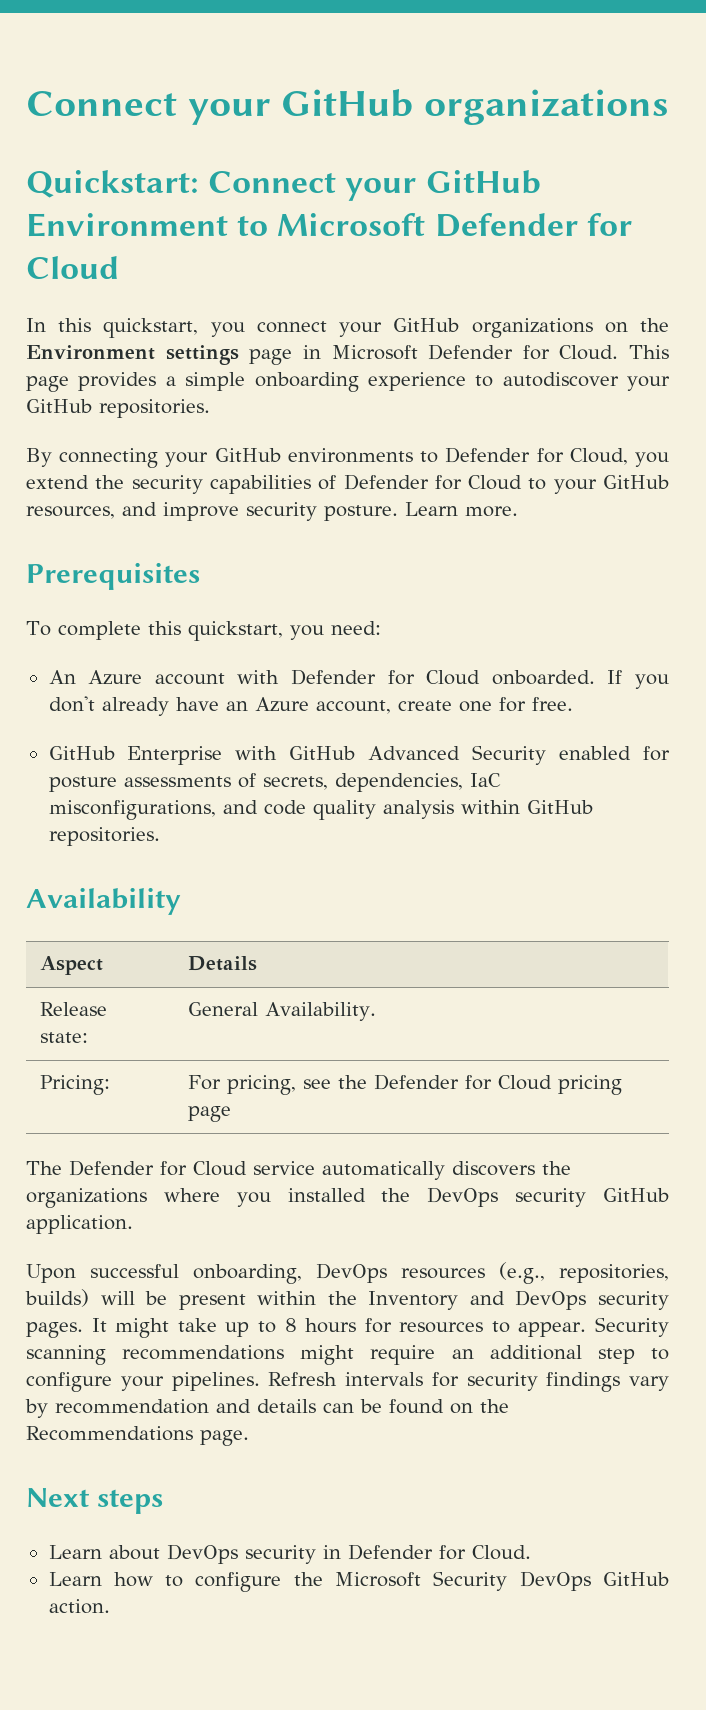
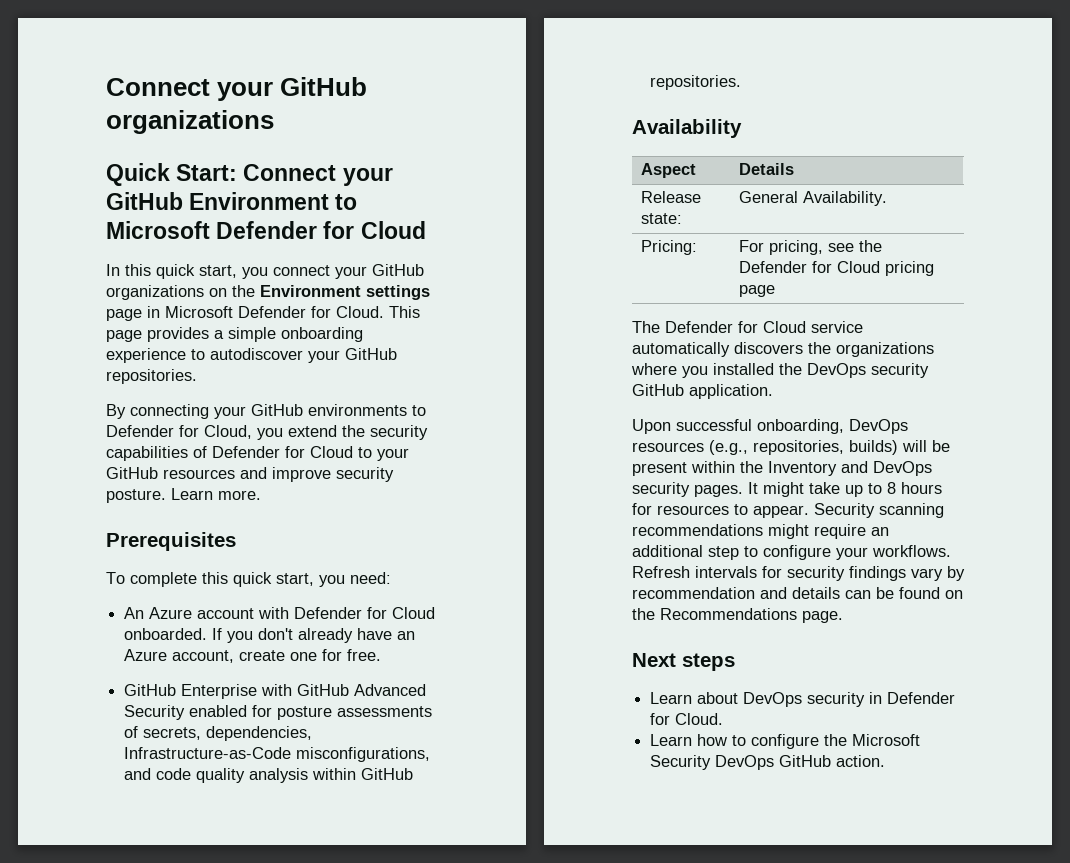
[26,170,199,198] Quickstart: -> [106,163,238,186] Quick Start:
[103,318,199,338] quickstart, -> [156,264,237,279] quick start,
[26,506,115,519] resources, -> [163,469,235,479] resources
[187,621,283,641] quickstart, -> [233,572,314,587] quick start,
[469,773,501,787] IaC -> [124,747,292,759] Infrastructure-as-Code
[171,1372,260,1391] pipelines. -> [872,545,951,557] workflows.

